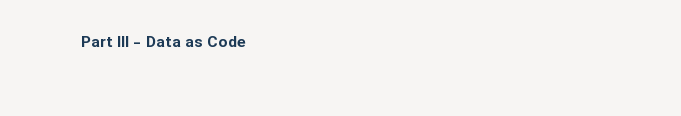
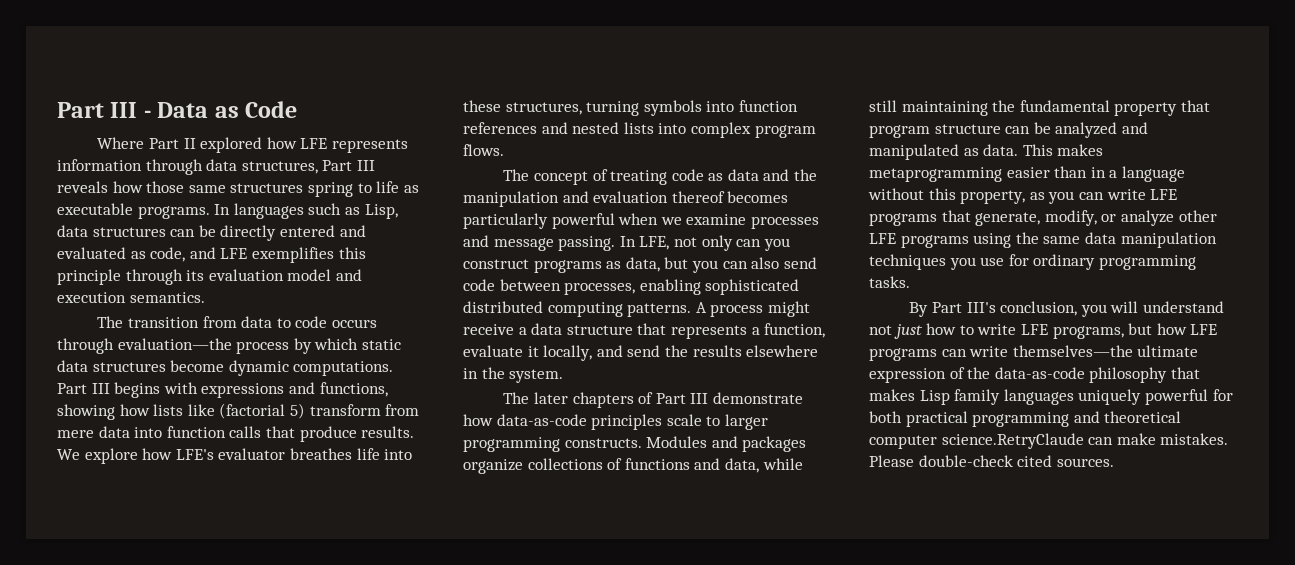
(246, 41) none -> [97,137,408,153] [57,159,375,175] [57,181,419,197] [57,203,398,219] [57,225,366,241] [57,247,366,263] [57,269,362,285] [57,292,205,303] [97,316,377,328] [57,338,401,354] [57,360,394,376] [57,382,388,398] [57,403,420,420] [57,426,415,442] [57,448,413,464] [463,100,798,116] [463,122,816,138] [463,144,504,156] [503,169,818,185] [463,191,789,207] [463,213,819,229] [463,235,790,251] [463,257,817,273] [463,279,800,295] [463,301,810,317] [463,323,826,339] [463,345,819,361] [463,367,564,383] [503,392,803,408] [463,414,768,430] [463,436,807,452] [463,458,803,474] [869,100,1210,116] [869,122,1148,138] [869,144,1104,160] [869,166,1185,182] [868,188,1178,204] [869,210,1217,226] [869,232,1217,248] [869,254,1196,270] [869,276,910,288] [909,301,1224,317] [869,323,1218,339] [869,345,1199,361] [869,367,1200,383] [869,389,1233,405] [869,411,1182,427] [869,433,1229,449] [869,455,1114,467] // Where Part II explored how LFE represents information through data structures, Part III reveals how those same structures spring to life as executable programs. In languages such as Lisp, data structures can be directly entered and evaluated as code, and LFE exemplifies this principle through its evaluation model and execution semantics. // The transition from data to code occurs through evaluation—the process by which static data structures become dynamic computations. Part III begins with expressions and functions, showing how lists like (factorial 5) transform from mere data into function calls that produce results. We explore how LFE's evaluator breathes life into these structures, turning symbols into function references and nested lists into complex program flows. // The concept of treating code as data and the manipulation and evaluation thereof becomes particularly powerful when we examine processes and message passing. In LFE, not only can you construct programs as data, but you can also send code between processes, enabling sophisticated distributed computing patterns. A process might receive a data structure that represents a function, evaluate it locally, and send the results elsewhere in the system. // The later chapters of Part III demonstrate how data-as-code principles scale to larger programming constructs. Modules and packages organize collections of functions and data, while still maintaining the fundamental property that program structure can be analyzed and manipulated as data. This makes metaprogramming easier than in a language without this property, as you can write LFE programs that generate, modify, or analyze other LFE programs using the same data manipulation techniques you use for ordinary programming tasks. // By Part III's conclusion, you will understand not just how to write LFE programs, but how LFE programs can write themselves—the ultimate expression of the data-as-code philosophy that makes Lisp family languages uniquely powerful for both practical programming and theoretical computer science.RetryClaude can make mistakes. Please double-check cited sources.

